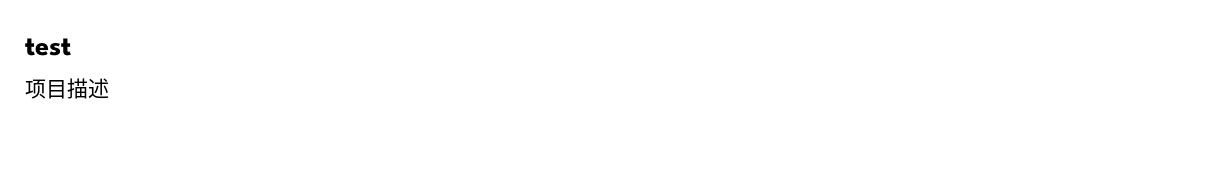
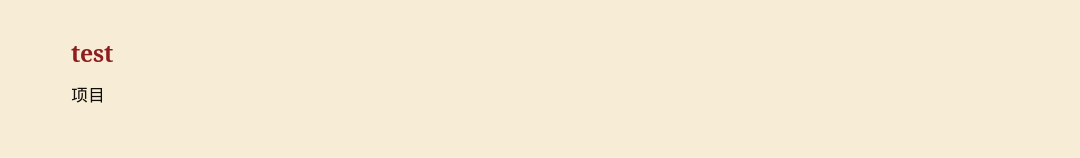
[67,78,109,99] 描述 -> (105, 95) none

